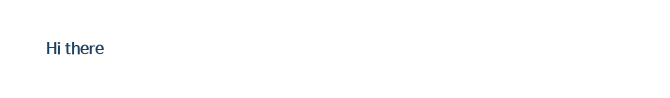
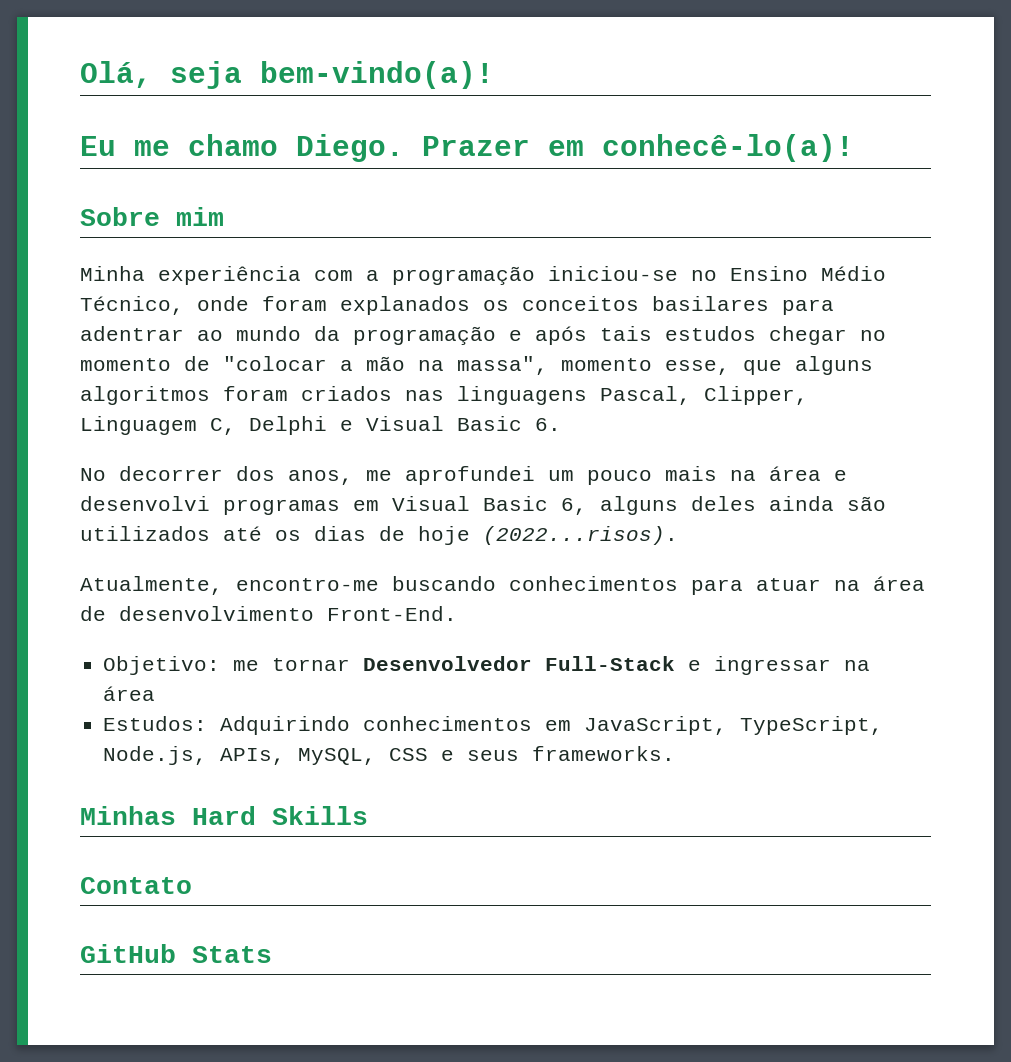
[46,42,105,55] Hi there -> [80,61,494,89] [80,134,854,162] [80,207,224,226] [80,266,886,285] [80,296,834,315] [80,326,886,345] [80,356,873,375] [80,386,808,405] [80,416,561,435] [80,466,847,485] [80,496,886,515] [80,526,678,545] [80,576,925,595] [80,606,457,621] [103,656,871,675] [103,686,156,701] [103,716,884,735] [103,746,676,765] [80,806,368,825] [80,877,192,894] [80,944,272,963] Olá, seja bem-vindo(a)! // Eu me chamo Diego. Prazer em conhecê-lo(a)! // Sobre mim // Minha experiência com a programação iniciou-se no Ensino Médio Técnico, onde foram explanados os conceitos basilares para adentrar ao mundo da programação e após tais estudos chegar no momento de "colocar a mão na massa", momento esse, que alguns algoritmos foram criados nas linguagens Pascal, Clipper, Linguagem C, Delphi e Visual Basic 6. // No decorrer dos anos, me aprofundei um pouco mais na área e desenvolvi programas em Visual Basic 6, alguns deles ainda são utilizados até os dias de hoje (2022...risos). // Atualmente, encontro-me buscando conhecimentos para atuar na área de desenvolvimento Front-End. // Objetivo: me tornar Desenvolvedor Full-Stack e ingressar na área // Estudos: Adquirindo conhecimentos em JavaScript, TypeScript, Node.js, APIs, MySQL, CSS e seus frameworks. // Minhas Hard Skills // Contato // GitHub Stats

